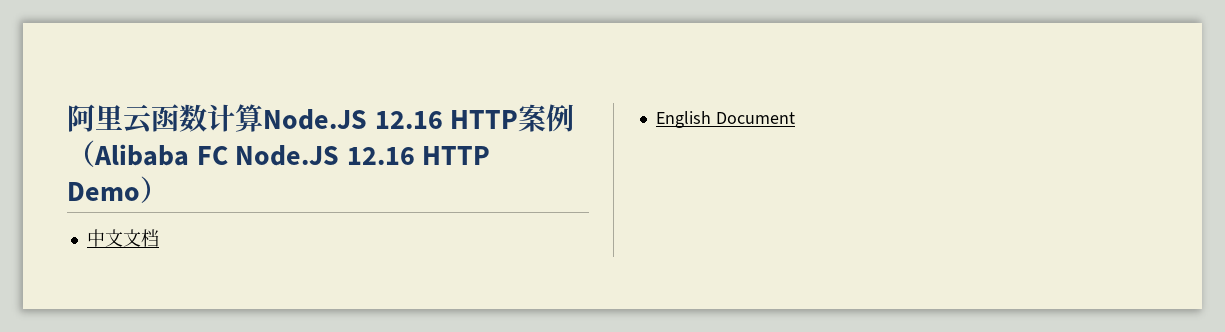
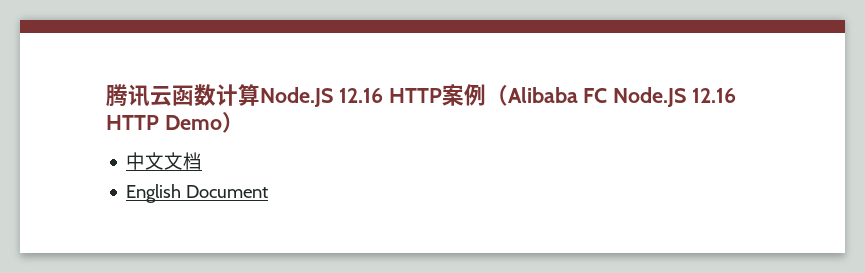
[67,104,123,132] 阿里 -> [106,84,150,107] 腾讯

